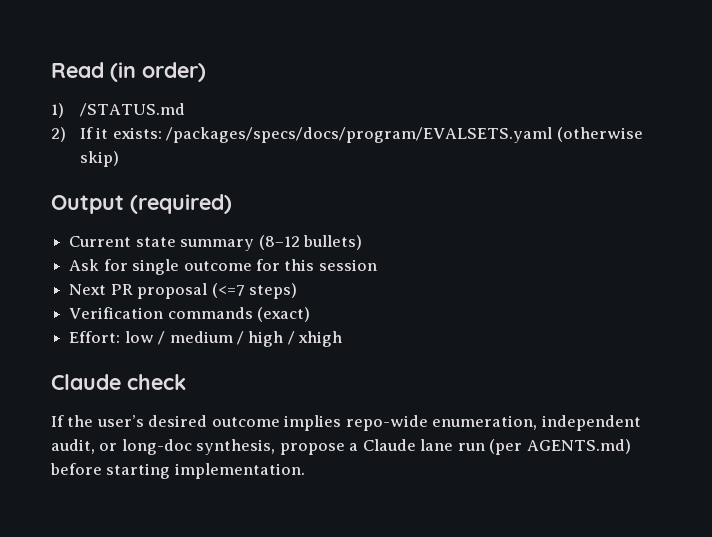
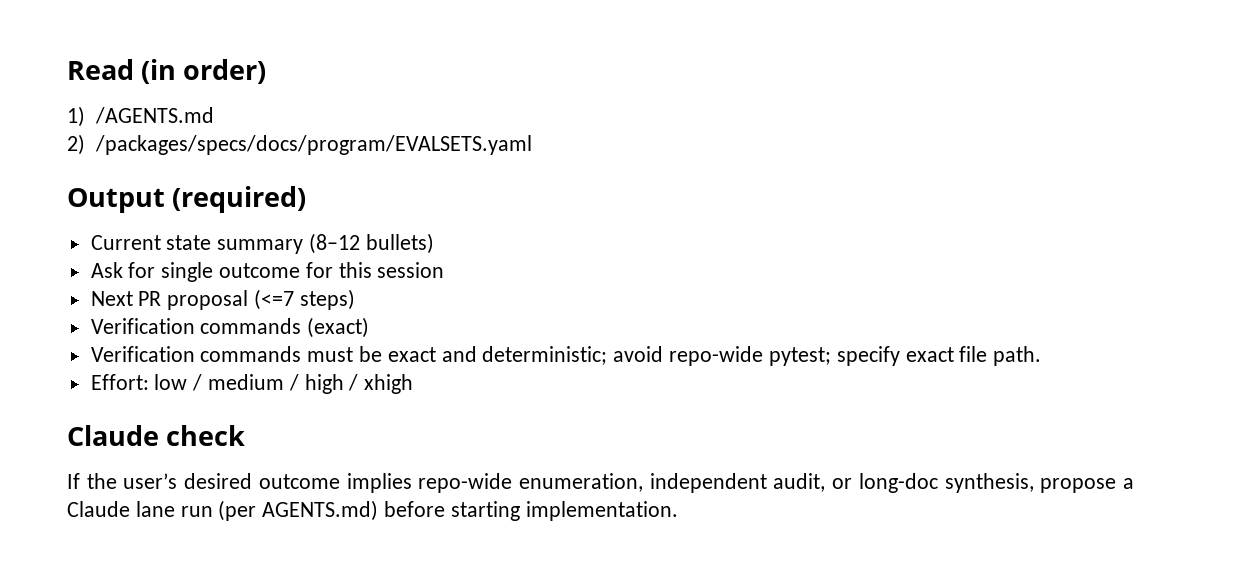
[79,103,185,117] /STATUS.md -> [94,107,214,124] /AGENTS.md
[79,127,162,139] If it exists: -> (85, 144) none
[556,127,643,142] [79,151,119,167] (otherwise skip) -> (532, 145) none
(311, 314) none -> [90,346,1042,366] // Verification commands must be exact and deterministic; avoid repo-wide pytest; specify exact file path.

